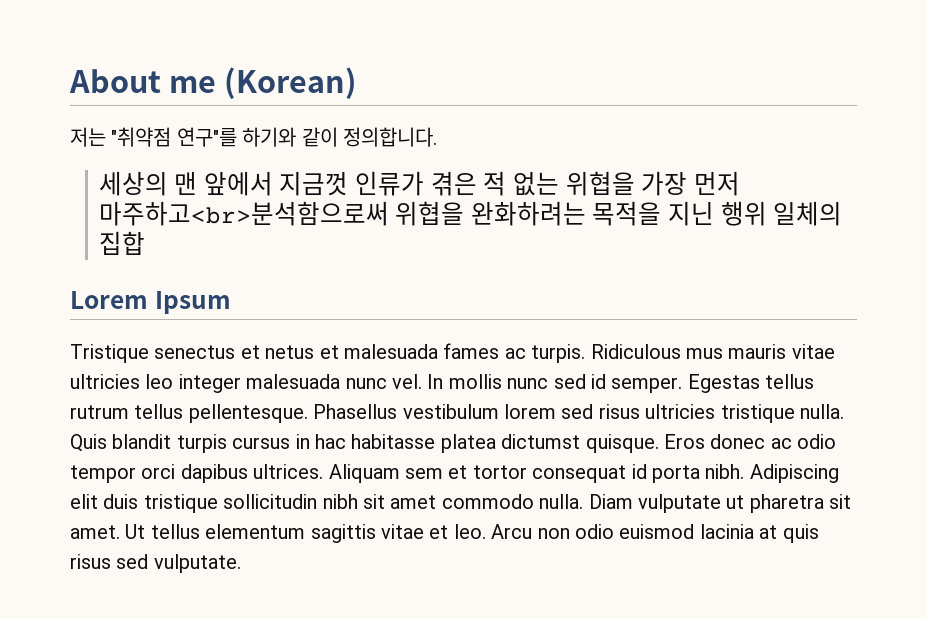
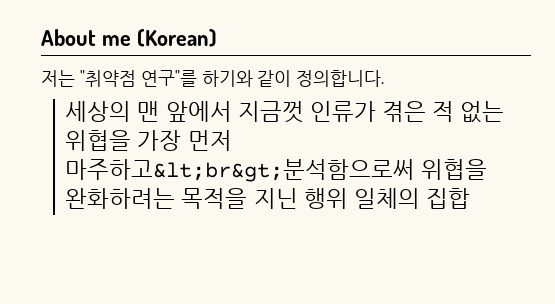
[98,201,389,226] 마주하고<br>분석함으로써 -> [65,159,416,182] 마주하고&lt;br&gt;분석함으로써
[70,291,231,314] [70,343,835,363] [70,374,815,393] [70,404,844,423] [70,434,837,453] [70,464,839,483] [70,494,852,513] [70,524,819,543] [70,554,241,573] // Lorem Ipsum // Tristique senectus et netus et malesuada fames ac turpis. Ridiculous mus mauris vitae ultricies leo integer malesuada nunc vel. In mollis nunc sed id semper. Egestas tellus rutrum tellus pellentesque. Phasellus vestibulum lorem sed risus ultricies tristique nulla. Quis blandit turpis cursus in hac habitasse platea dictumst quisque. Eros donec ac odio tempor orci dapibus ultrices. Aliquam sem et tortor consequat id porta nibh. Adipiscing elit duis tristique sollicitudin nibh sit amet commodo nulla. Diam vulputate ut pharetra sit amet. Ut tellus elementum sagittis vitae et leo. Arcu non odio euismod lacinia at quis risus sed vulputate. -> (470, 198) none

